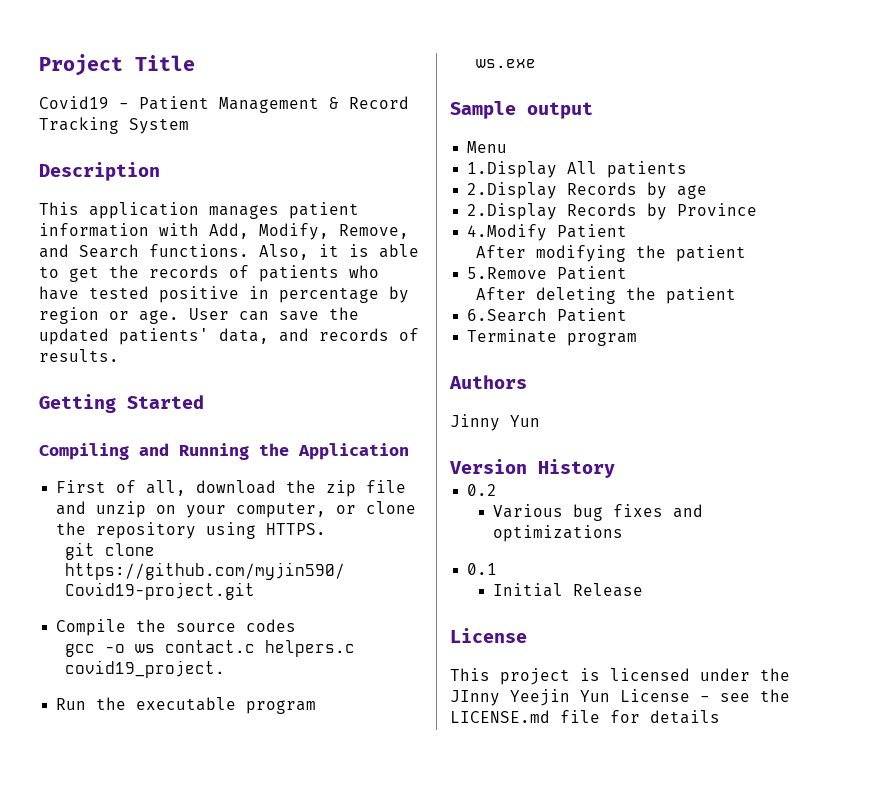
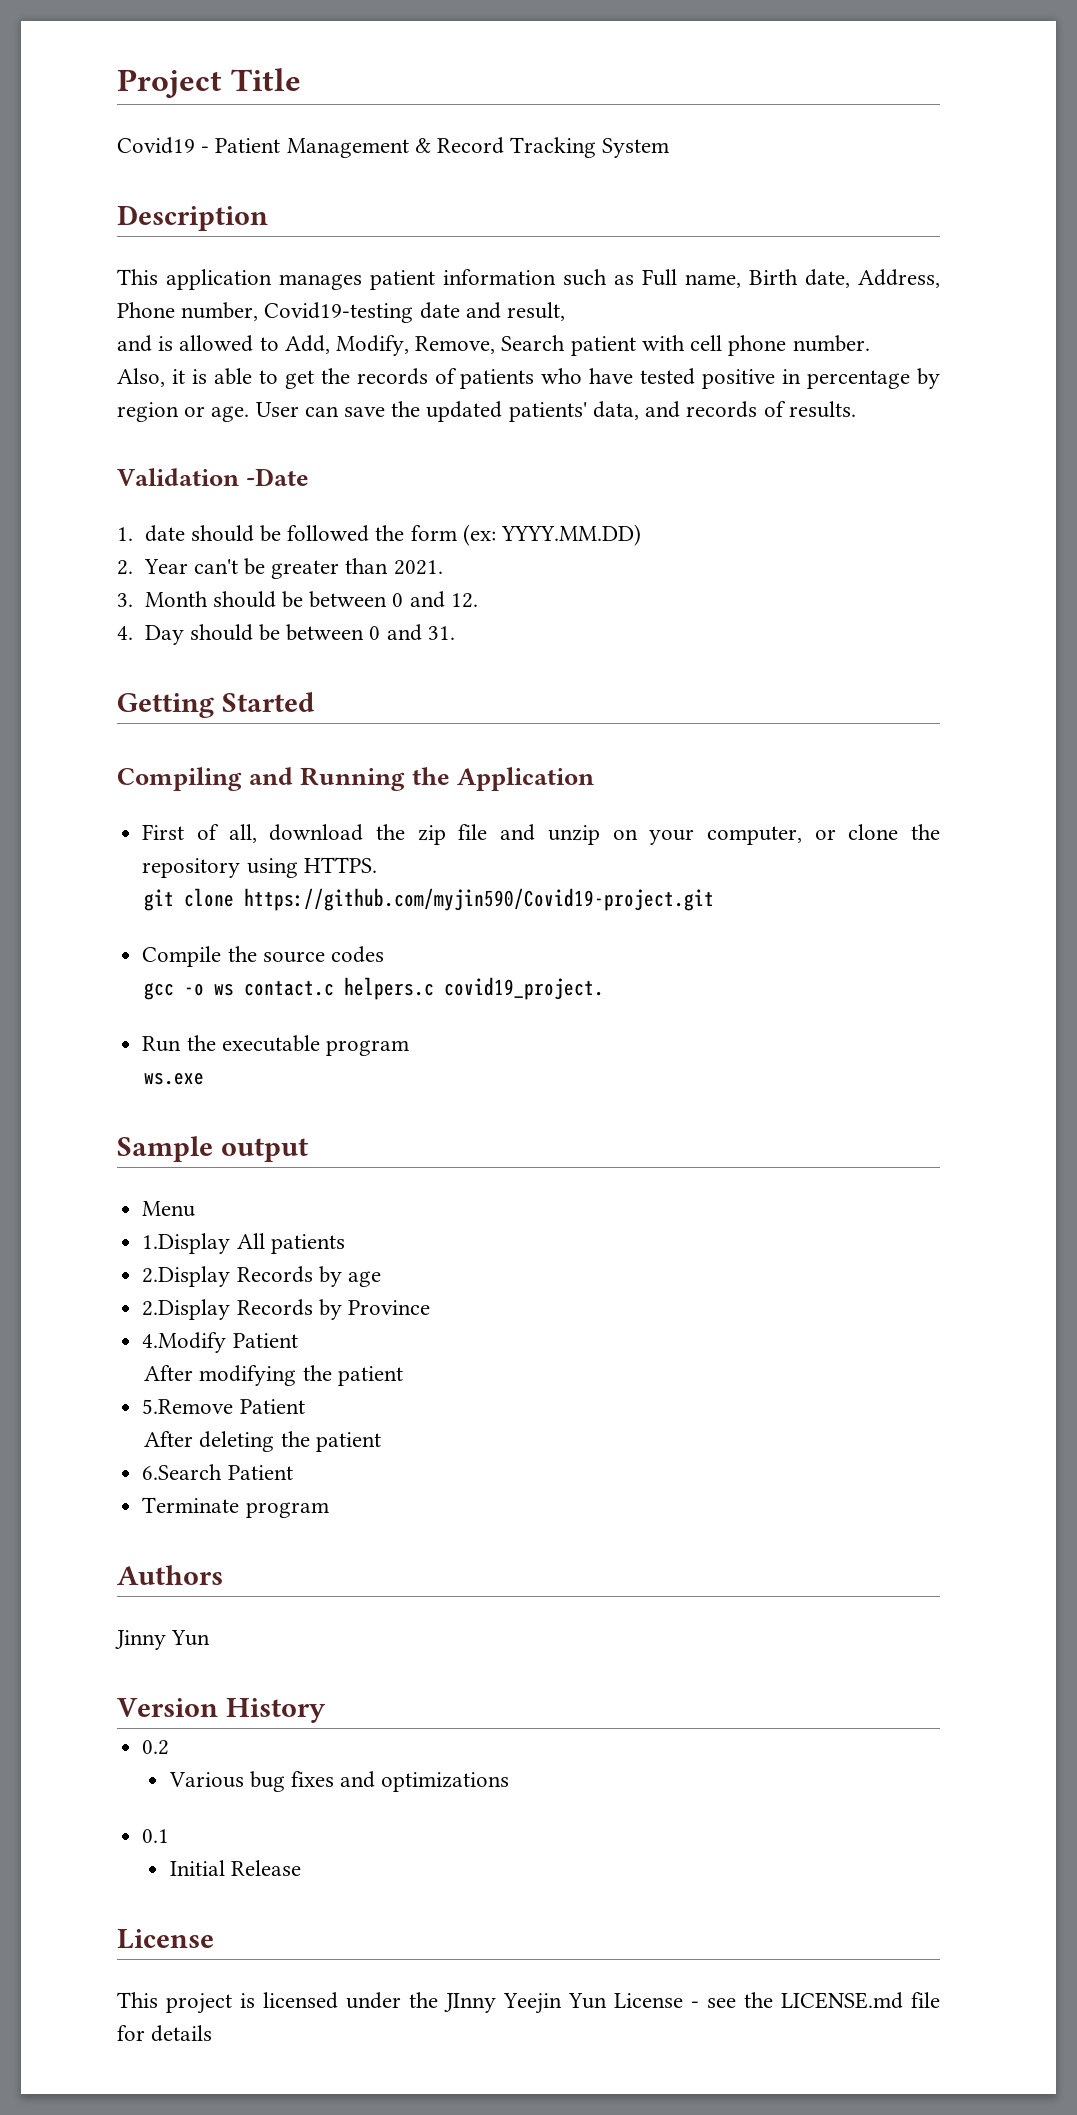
[159,223,409,240] [39,244,249,258] with Add, Modify, Remove, and Search functions. -> [563,269,940,288] [117,302,566,323] [117,335,870,356] such as Full name, Birth date, Address, Phone number, Covid19-testing date and result, // and is allowed to Add, Modify, Remove, Search patient with cell phone number. //
(119, 355) none -> [117,468,310,486] [117,524,641,546] [117,558,443,579] [117,591,478,608] [117,624,455,645] // Validation -Date // 1. date should be followed the form (ex: YYYY.MM.DD) // 2. Year can't be greater than 2021. // 3. Month should be between 0 and 12. // 4. Day should be between 0 and 31.

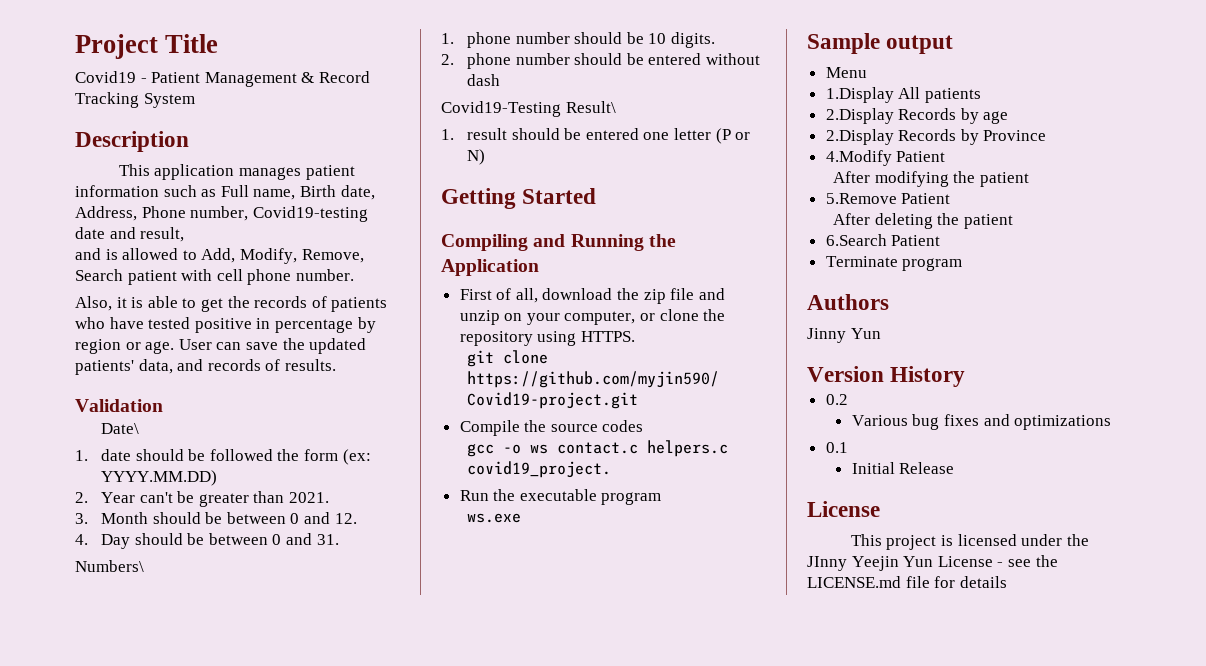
[246,468,310,486] -Date -> [101,423,140,434] // Date\
(455, 633) none -> [75,560,144,572] [441,32,715,48] [441,53,760,69] [467,74,501,86] [441,101,616,117] [441,128,751,144] [467,149,486,165] // Numbers\ // 1. phone number should be 10 digits. // 2. phone number should be entered without dash // Covid19-Testing Result\ // 1. result should be entered one letter (P or N)

